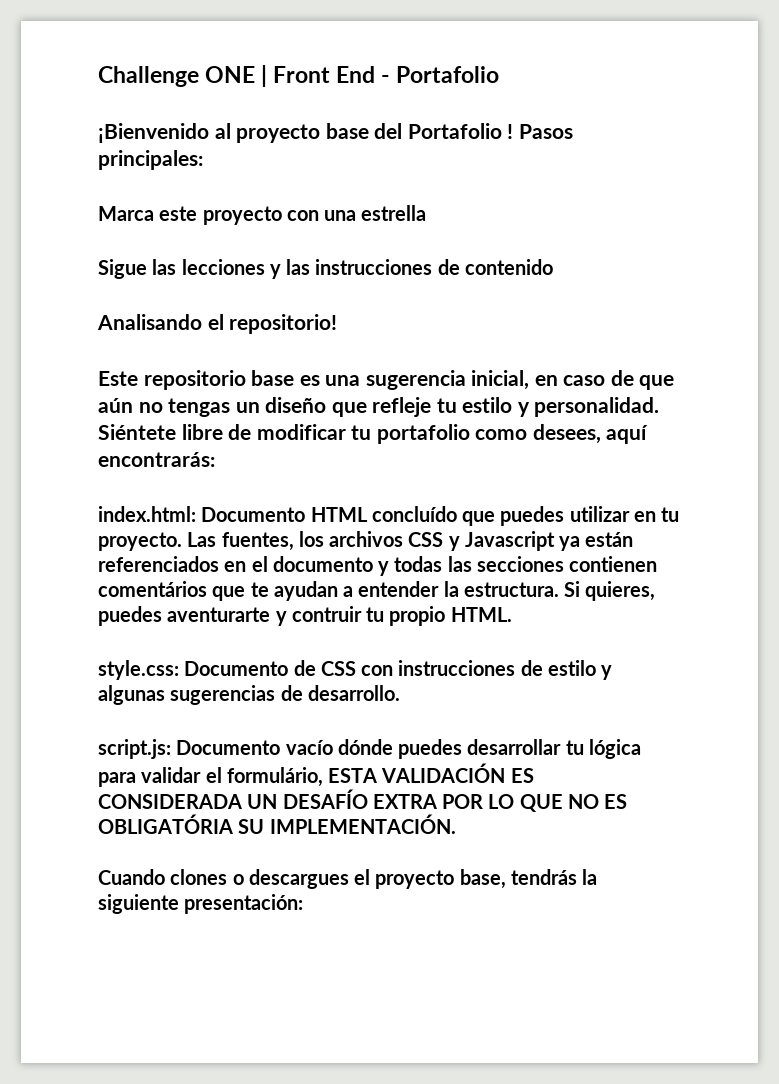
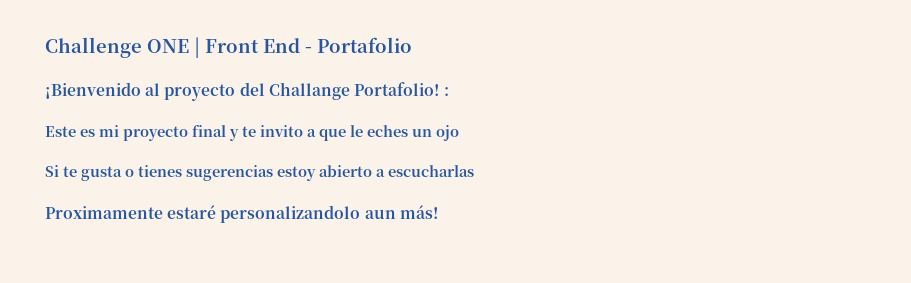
[325,123,573,139] [98,150,203,170] [98,205,427,225] [98,259,553,279] [97,314,338,334] [98,370,675,390] [98,397,660,417] [98,424,649,444] [98,452,215,467] [98,506,680,526] [98,531,634,551] [98,556,658,576] [98,581,656,601] [98,606,512,626] [98,660,613,680] [98,685,400,705] [98,739,641,759] [98,763,534,787] [98,789,628,812] [98,814,456,834] [98,869,598,889] [98,894,304,914] base del Portafolio ! Pasos principales: // Marca este proyecto con una estrella // Sigue las lecciones y las instrucciones de contenido // Analisando el repositorio! // Este repositorio base es una sugerencia inicial, en caso de que aún no tengas un diseño que refleje tu estilo y personalidad. Siéntete libre de modificar tu portafolio como desees, aquí encontrarás: // index.html: Documento HTML concluído que puedes utilizar en tu proyecto. Las fuentes, los archivos CSS y Javascript ya están referenciados en el documento y todas las secciones contienen comentários que te ayudan a entender la estructura. Si quieres, puedes aventurarte y contruir tu propio HTML. // style.css: Documento de CSS con instrucciones de estilo y algunas sugerencias de desarrollo. // script.js: Documento vacío dónde puedes desarrollar tu lógica para validar el formulário, ESTA VALIDACIÓN ES CONSIDERADA UN DESAFÍO EXTRA POR LO QUE NO ES OBLIGATÓRIA SU IMPLEMENTACIÓN. // Cuando clones o descargues el proyecto base, tendrás la siguiente presentación: -> [239,82,450,100] [45,125,459,141] [45,165,474,181] [45,205,439,223] del Challange Portafolio! : // Este es mi proyecto final y te invito a que le eches un ojo // Si te gusta o tienes sugerencias estoy abierto a escucharlas // Proximamente estaré personalizandolo aun más!

